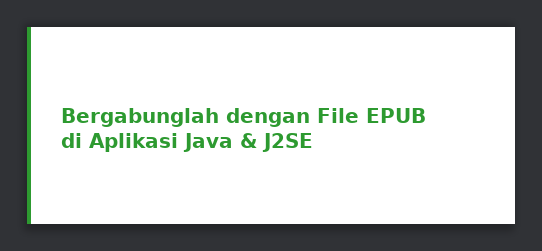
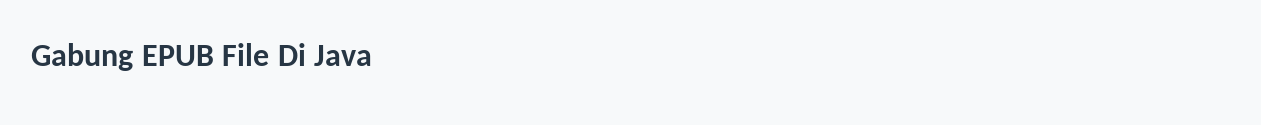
[61,108,426,127] [61,133,313,152] Bergabunglah dengan File EPUB di Aplikasi Java & J2SE -> [31,43,373,71] Gabung EPUB File Di Java

